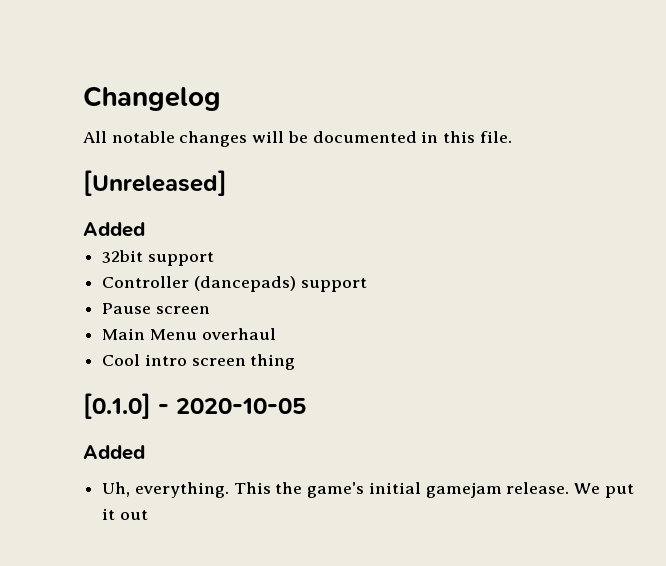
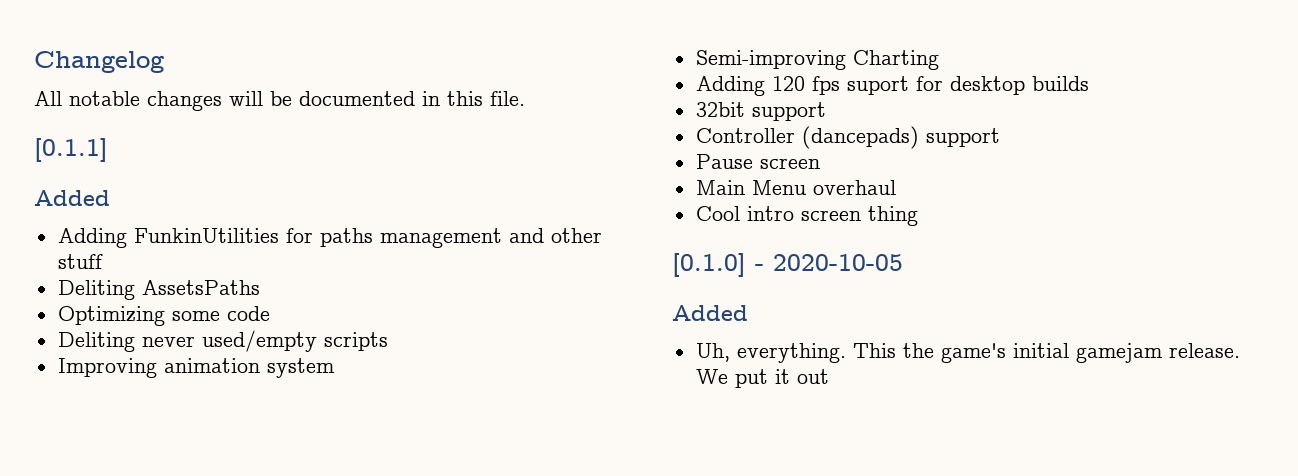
[83,170,227,196] [83,222,145,237] [Unreleased] // Added -> [34,138,108,162] [34,190,110,206] [57,228,602,248] [57,254,103,269] [57,280,260,300] [57,306,270,326] [57,330,388,352] [57,358,335,378] [695,50,939,70] [695,76,1089,96] [0.1.1] // Added // Adding FunkinUtilities for paths management and other stuff // Deliting AssetsPaths // Optimizing some code // Deliting never used/empty scripts // Improving animation system // Semi-improving Charting // Adding 120 fps suport for desktop builds

